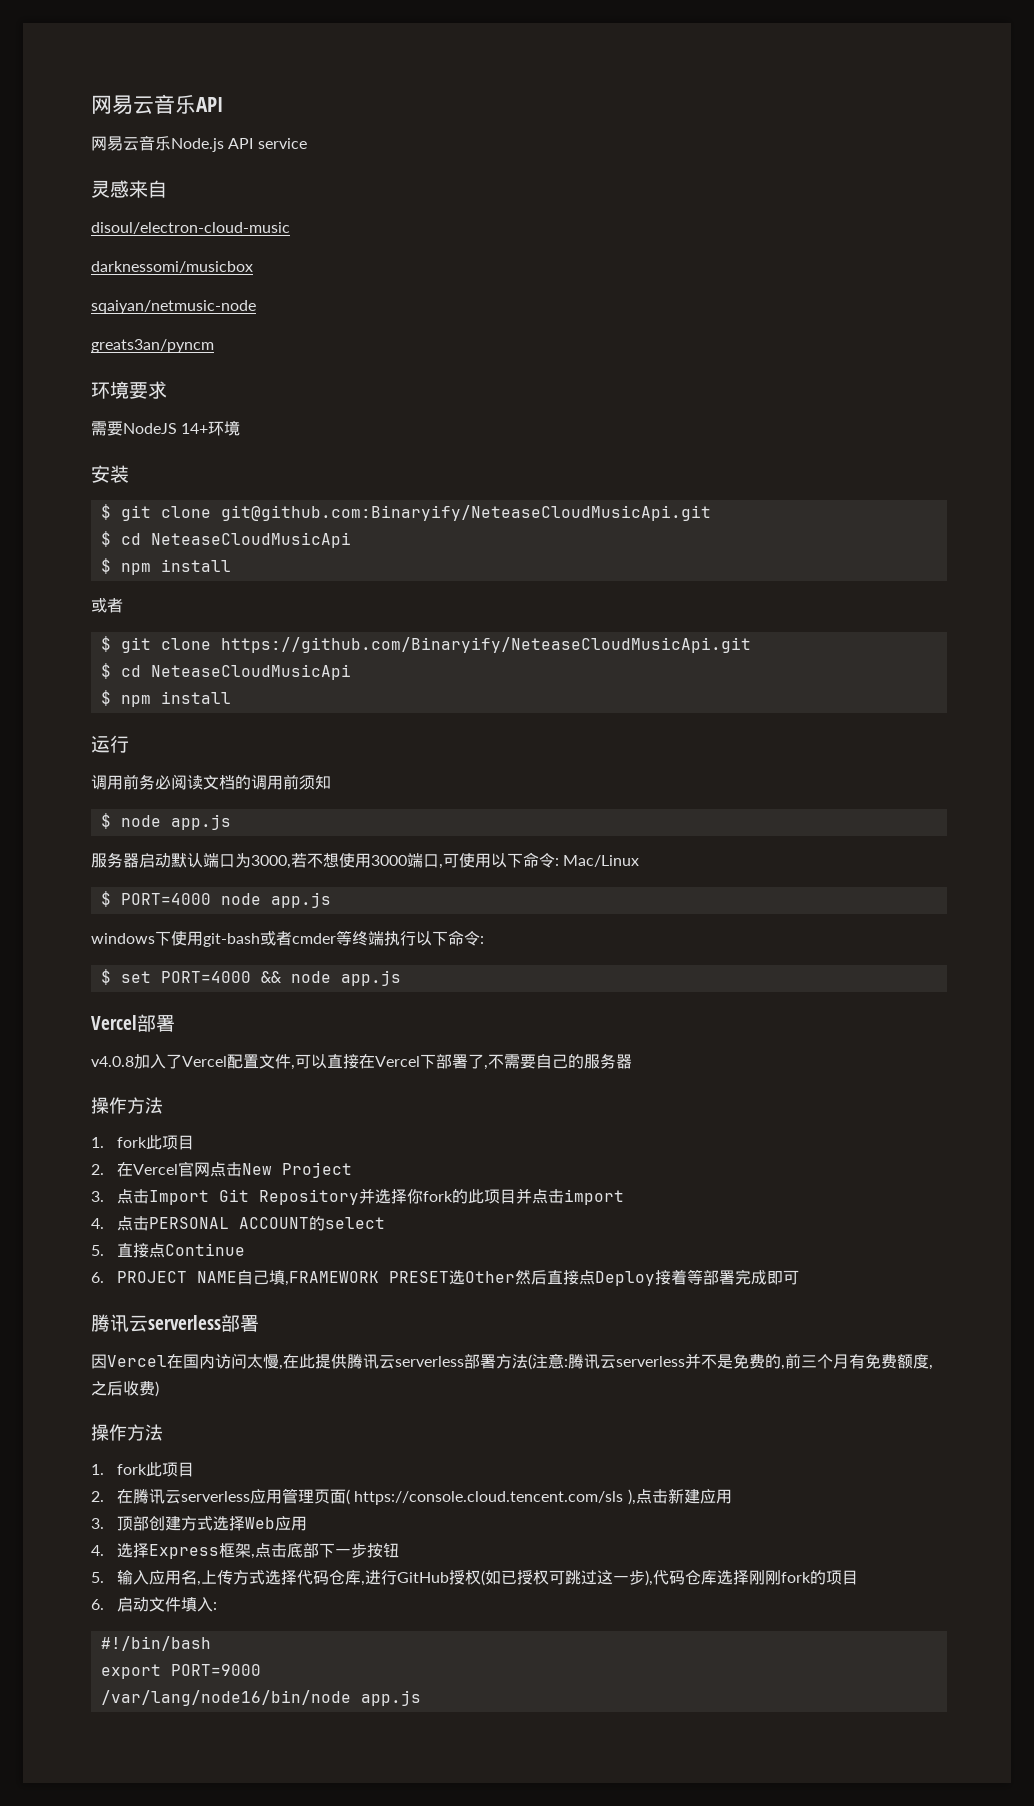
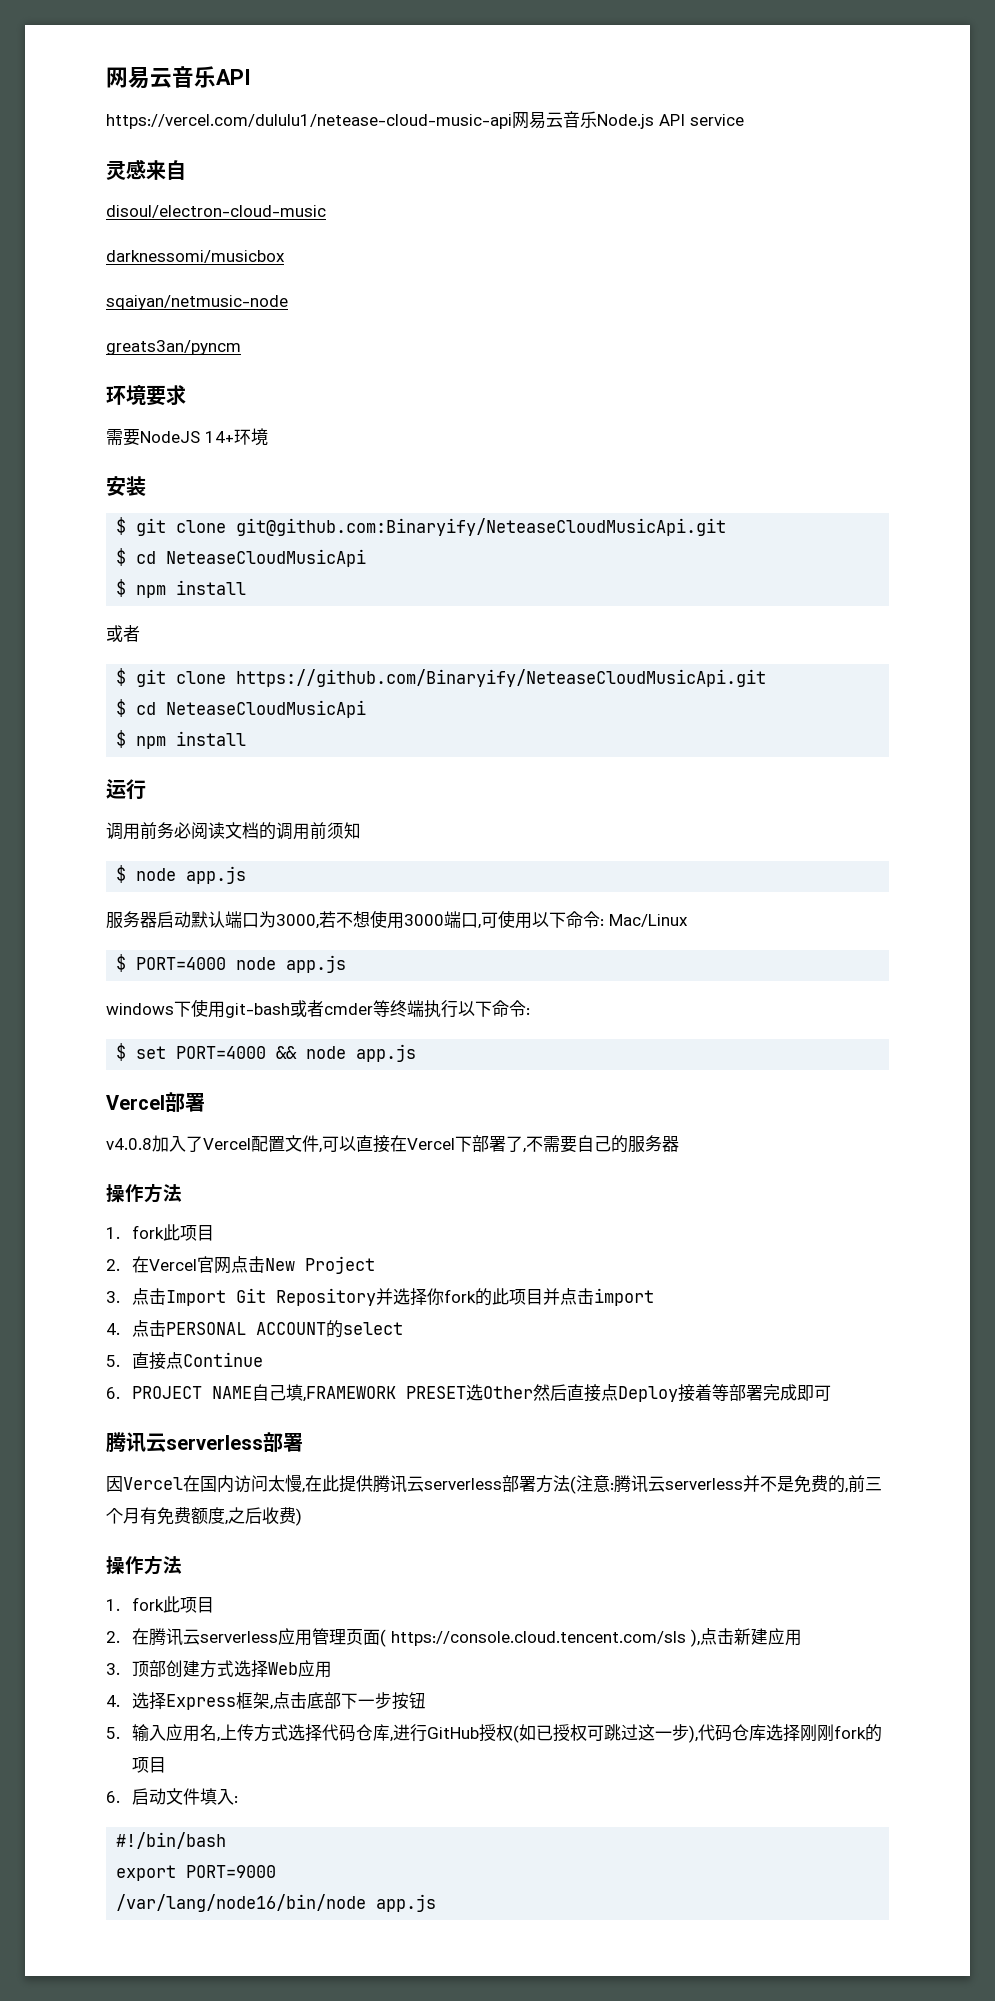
(223, 104) none -> [106,114,512,129] https://vercel.com/dululu1/netease-cloud-music-api

